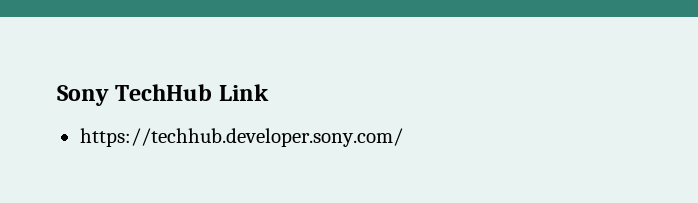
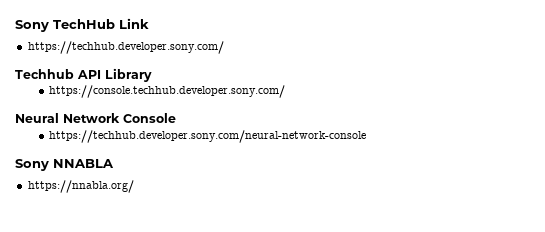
(403, 137) none -> [15,68,152,82] [49,85,286,98] [15,113,176,123] [49,130,367,143] [15,159,114,171] [27,180,134,193] // Techhub API Library // https://console.techhub.developer.sony.com/ // Neural Network Console // https://techhub.developer.sony.com/neural-network-console // Sony NNABLA // https://nnabla.org/

